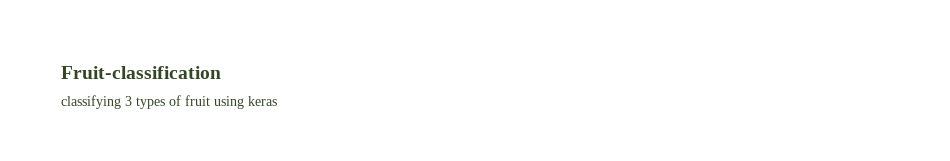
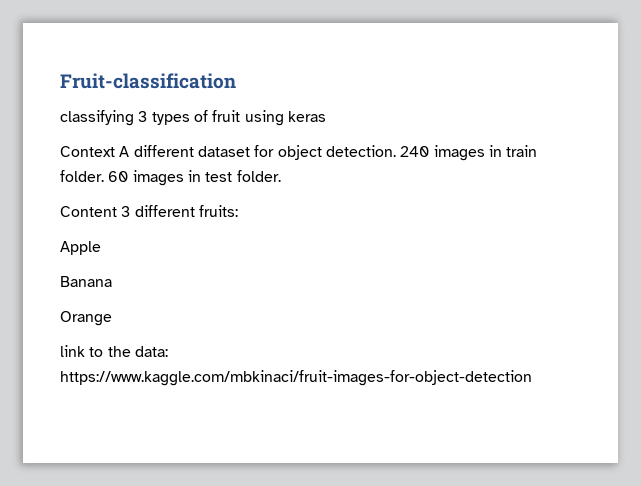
(277, 101) none -> [60,145,538,161] [60,170,281,186] [60,205,238,217] [60,241,101,255] [60,276,112,287] [60,311,112,326] [60,345,168,357] [60,370,532,386] // Context A different dataset for object detection. 240 images in train folder. 60 images in test folder. // Content 3 different fruits: // Apple // Banana // Orange // link to the data: https://www.kaggle.com/mbkinaci/fruit-images-for-object-detection

